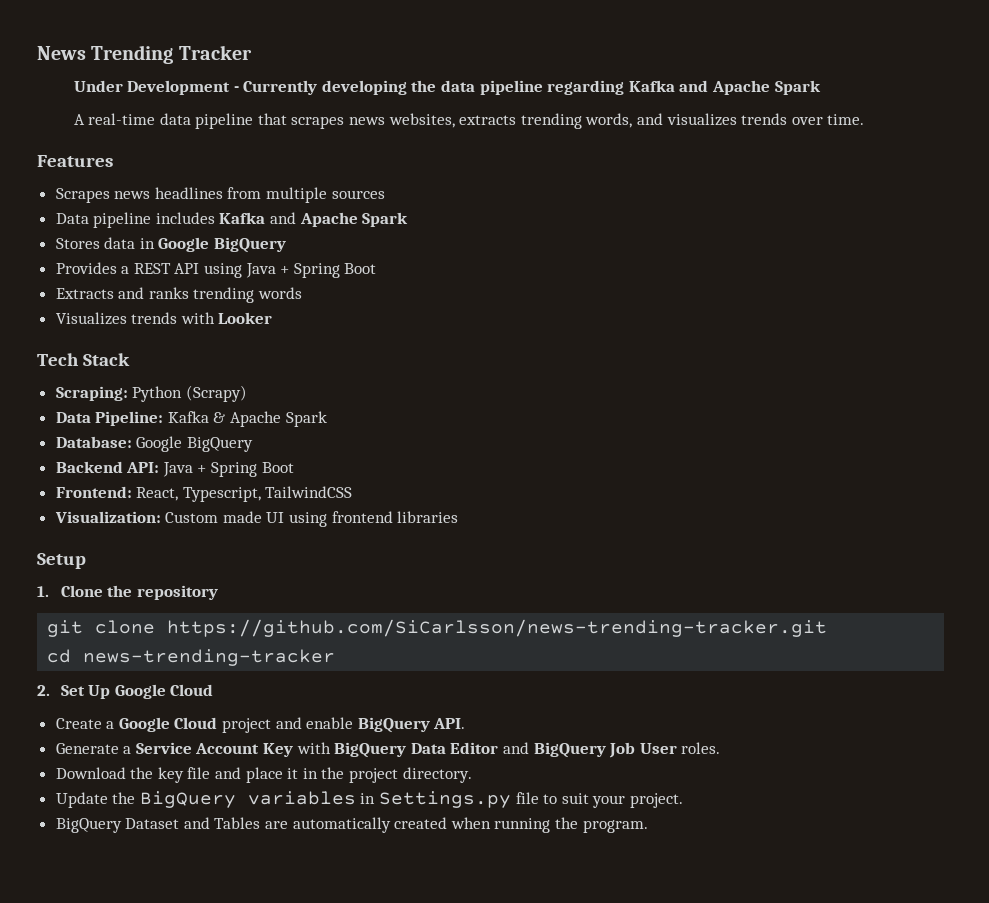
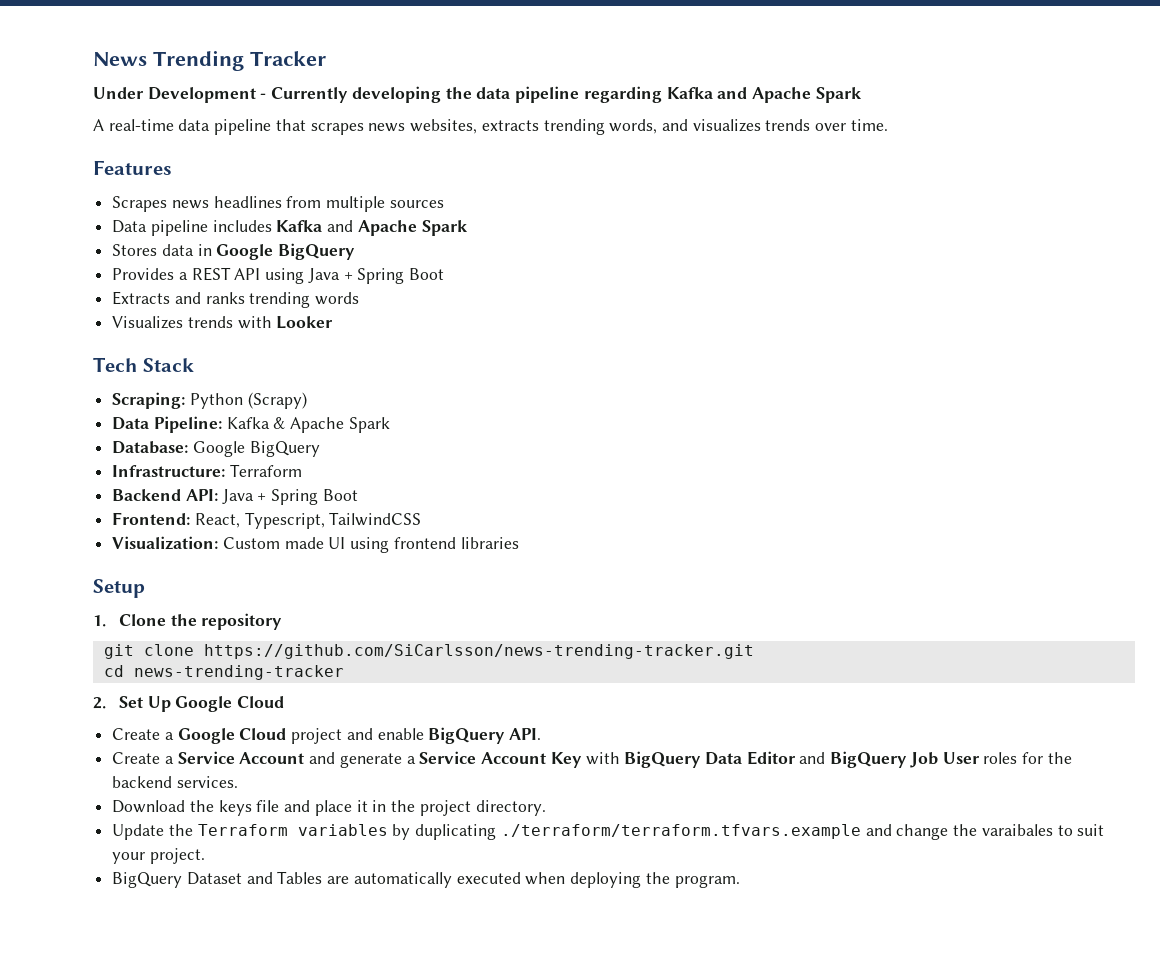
(253, 444) none -> [112,464,302,477] // Infrastructure: Terraform
[55,743,119,754] Generate -> [112,751,402,768] Create a Service Account and generate
[681,742,721,754] roles. -> [983,752,1072,764] [112,776,238,788] roles for the backend services.
[157,767,184,783] key -> [218,800,252,816] keys
[139,791,539,808] BigQuery variables in Settings.py file -> [197,824,1053,840] Terraform variables by duplicating ./terraform/terraform.tfvars.example and change the varaibales
[394,817,551,833] created when running -> [456,872,642,888] executed when deploying

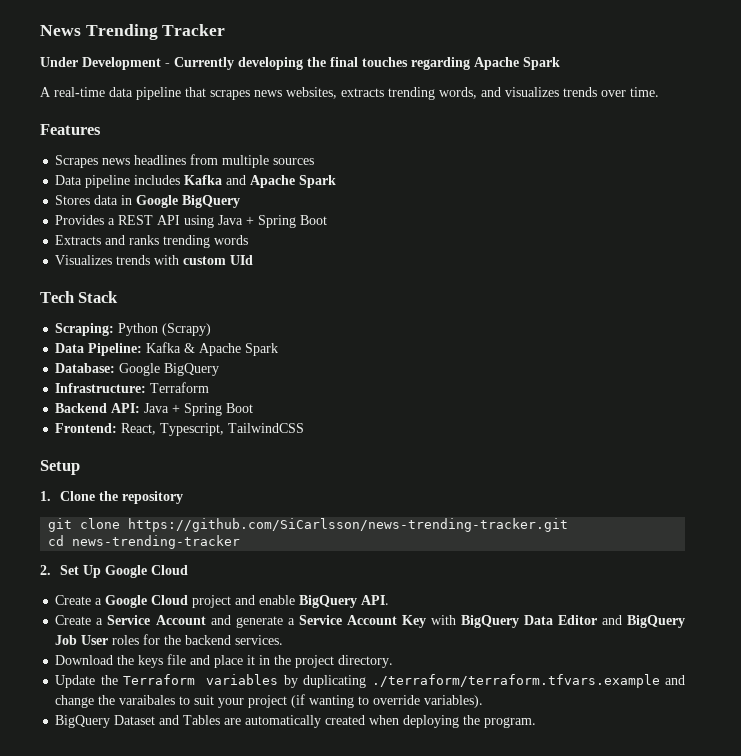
[476,86,748,103] data pipeline regarding Kafka and -> [330,57,470,70] final touches regarding
[276,316,334,329] Looker -> [183,255,254,265] custom UId
[112,536,519,553] // Visualization: Custom made UI using frontend libraries -> (305, 428) none
[149,848,205,864] project. -> [248,694,484,708] project (if wanting to override variables).
[456,872,521,884] executed -> [325,715,366,725] created

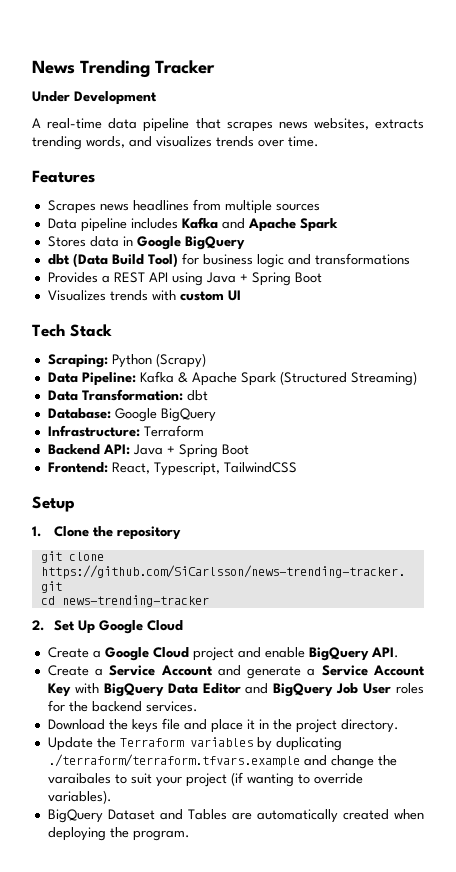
[165,57,560,70] - Currently developing the final touches regarding Apache Spark -> (157, 98) none
(241, 201) none -> [47,253,410,268] // dbt (Data Build Tool) for business logic and transformations
[55,235,249,248] // Extracts and ranks trending words -> (322, 277) none
[230,255,254,265] UId -> [227,290,241,301] UI
(279, 349) none -> [279,371,417,386] [47,389,208,401] (Structured Streaming) // Data Transformation: dbt

